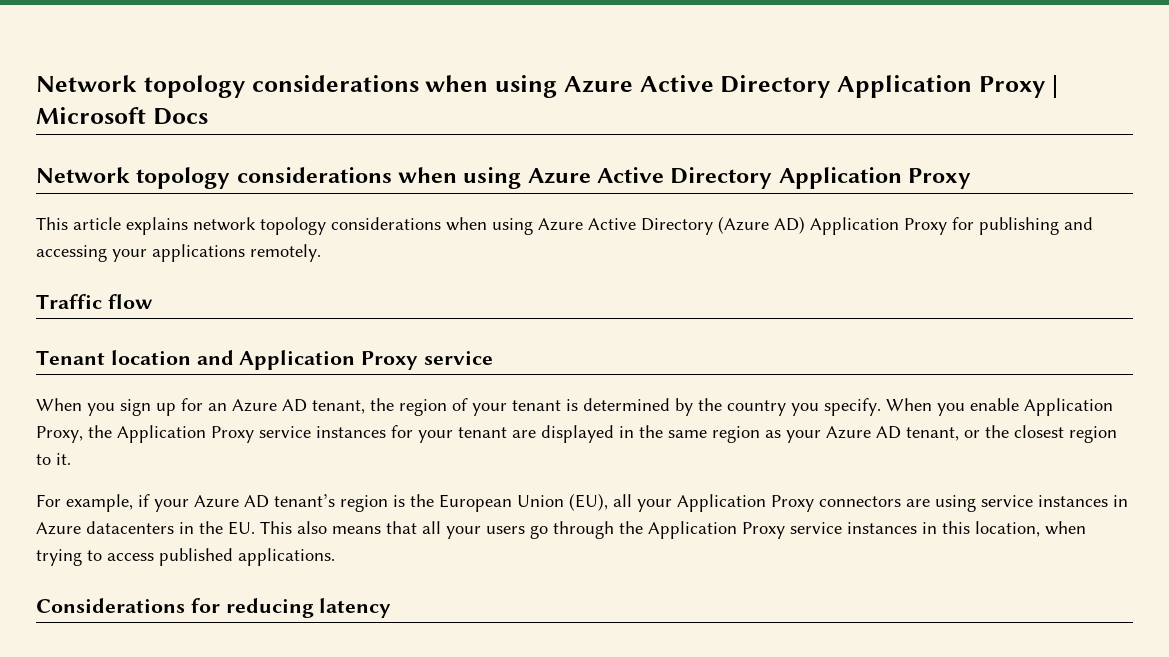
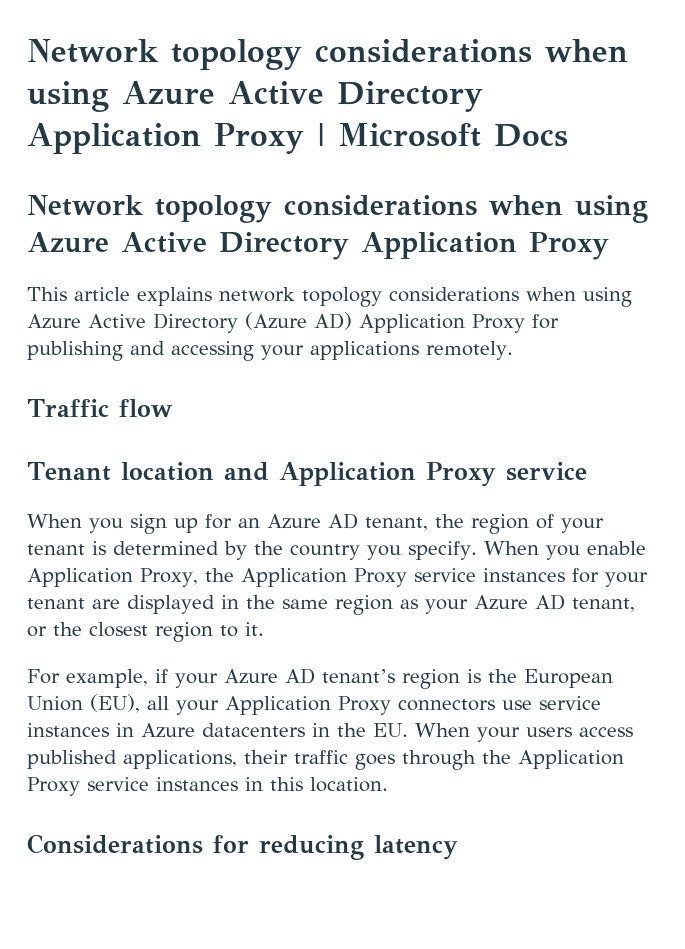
[906,495,976,512] are using -> [502,700,532,710] use
[260,521,548,539] This also means that all your users go -> [415,723,633,742] [27,750,395,770] When your users access published applications, their traffic goes
[975,521,1086,537] [36,548,335,566] location, when trying to access published applications. -> [310,777,388,792] location.

